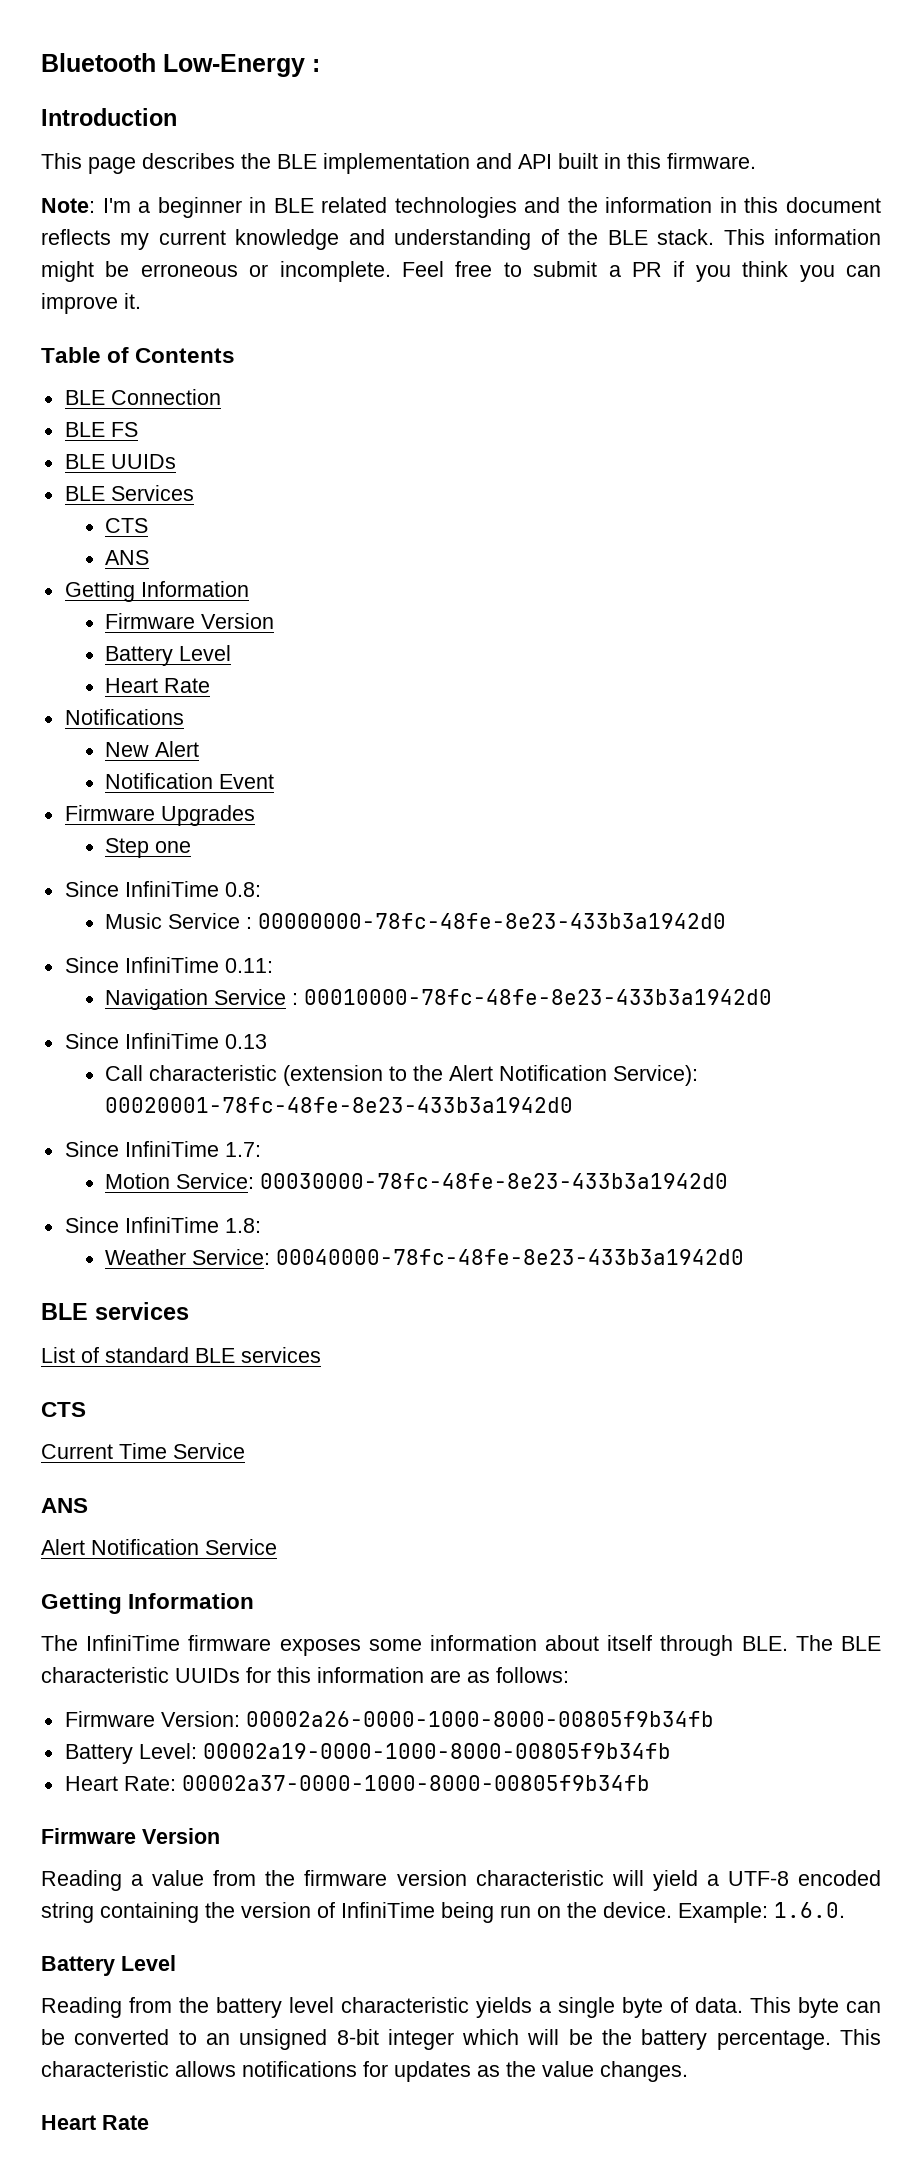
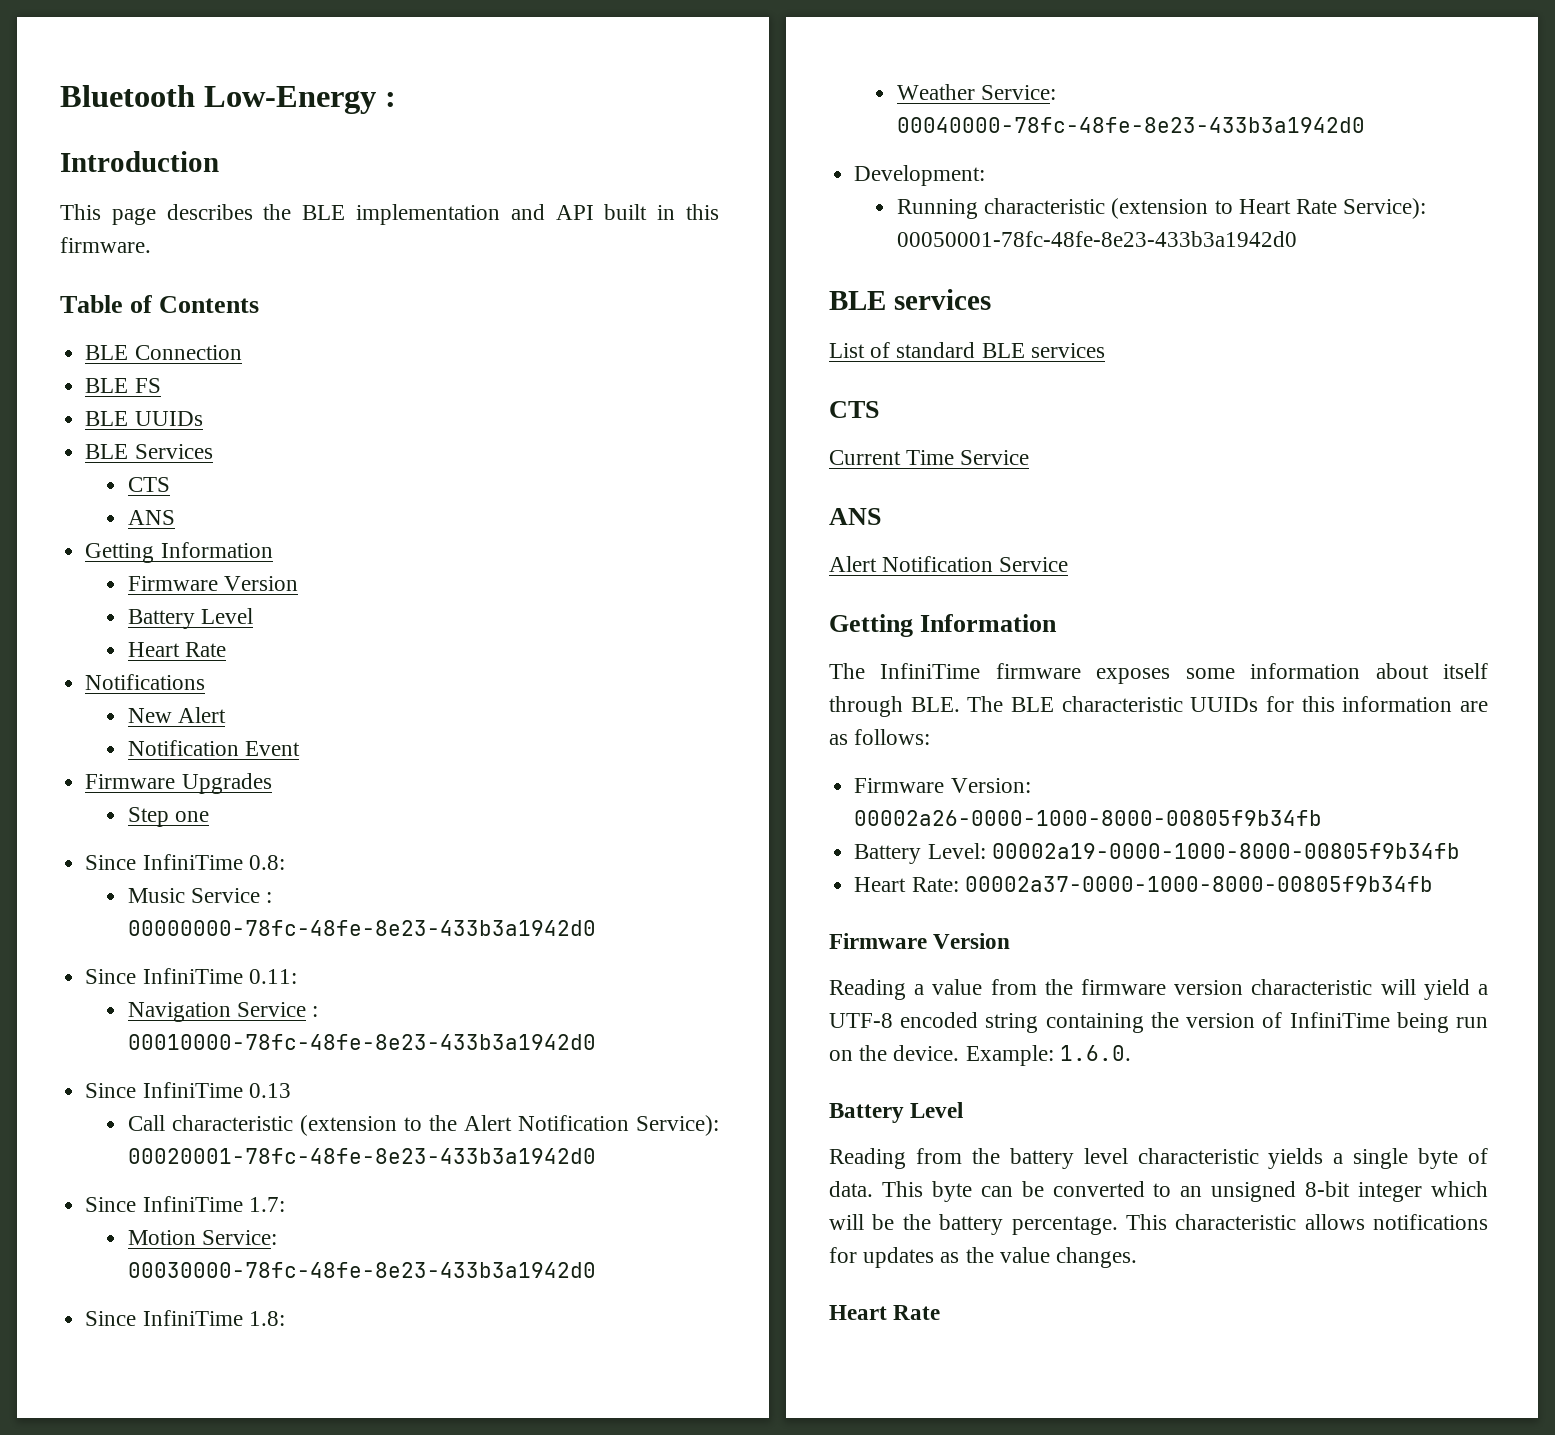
[41,197,882,218] [41,229,882,250] [41,261,881,282] [41,293,141,314] // Note: I'm a beginner in BLE related technologies and the information in this document reflects my current knowledge and understanding of the BLE stack. This information might be erroneous or incomplete. Feel free to submit a PR if you think you can improve it. -> (151, 245) none
(745, 1257) none -> [854,165,986,186] [897,198,1427,219] [897,231,1298,247] // Development: // Running characteristic (extension to Heart Rate Service): 00050001-78fc-48fe-8e23-433b3a1942d0

